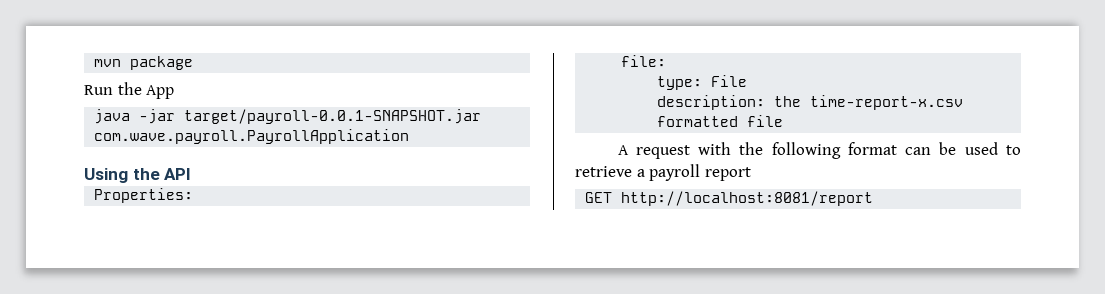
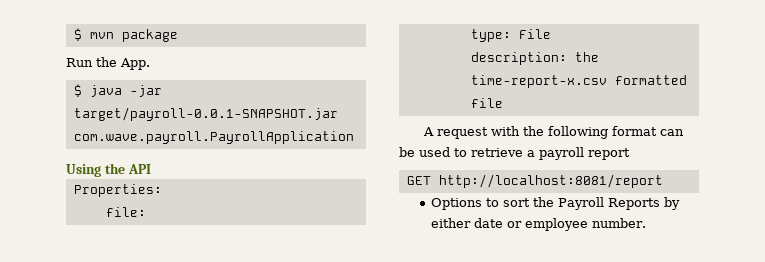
(94, 63) none -> [73,28,82,41] $
[146,85,175,99] App // -> [120,58,150,70] [73,84,82,97] App. // $
(874, 198) none -> [430,197,680,210] [430,218,646,231] // Options to sort the Payroll Reports by either date or employee number.

